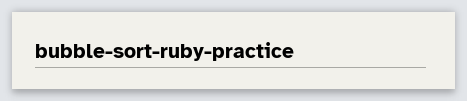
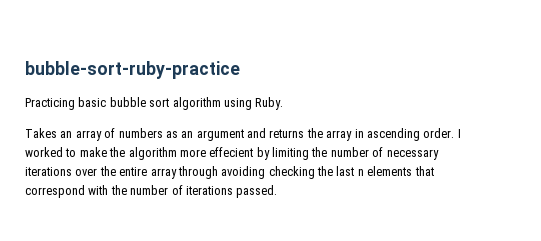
(294, 51) none -> [25,97,284,110] [25,128,461,141] [25,147,439,160] [25,166,434,179] [25,185,278,198] // Practicing basic bubble sort algorithm using Ruby. // Takes an array of numbers as an argument and returns the array in ascending order. I worked to make the algorithm more effecient by limiting the number of necessary iterations over the entire array through avoiding checking the last n elements that correspond with the number of iterations passed.

